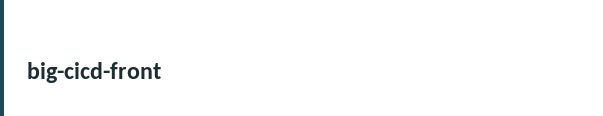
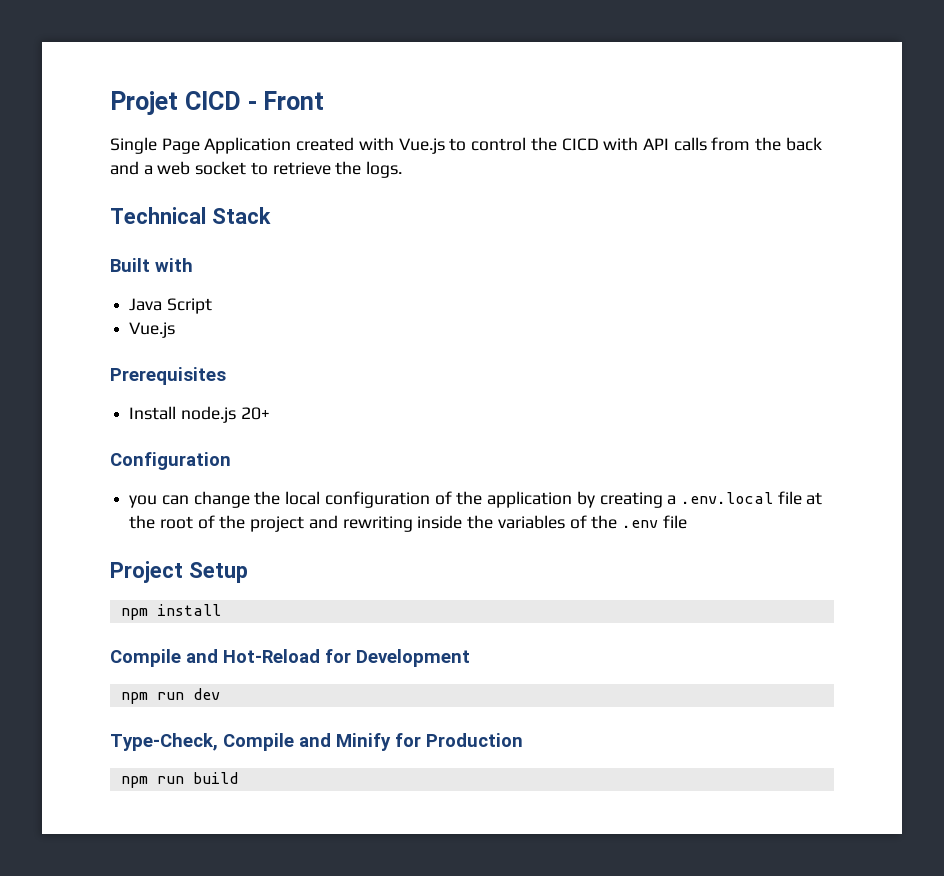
[27,62,161,83] big-cicd-front -> [110,91,325,115] [110,137,822,154] [110,161,403,178] [110,207,271,224] [110,258,193,272] [129,298,212,314] [129,322,176,338] [110,367,226,385] [129,406,270,423] [110,452,231,470] [129,491,823,508] [129,515,687,532] [110,561,248,583] [120,604,221,620] [110,649,470,667] [120,688,220,704] [110,733,523,751] [120,772,238,788] Projet CICD - Front // Single Page Application created with Vue.js to control the CICD with API calls from the back and a web socket to retrieve the logs. // Technical Stack // Built with // Java Script // Vue.js // Prerequisites // Install node.js 20+ // Configuration // you can change the local configuration of the application by creating a .env.local file at the root of the project and rewriting inside the variables of the .env file // Project Setup // npm install // Compile and Hot-Reload for Development // npm run dev // Type-Check, Compile and Minify for Production // npm run build

